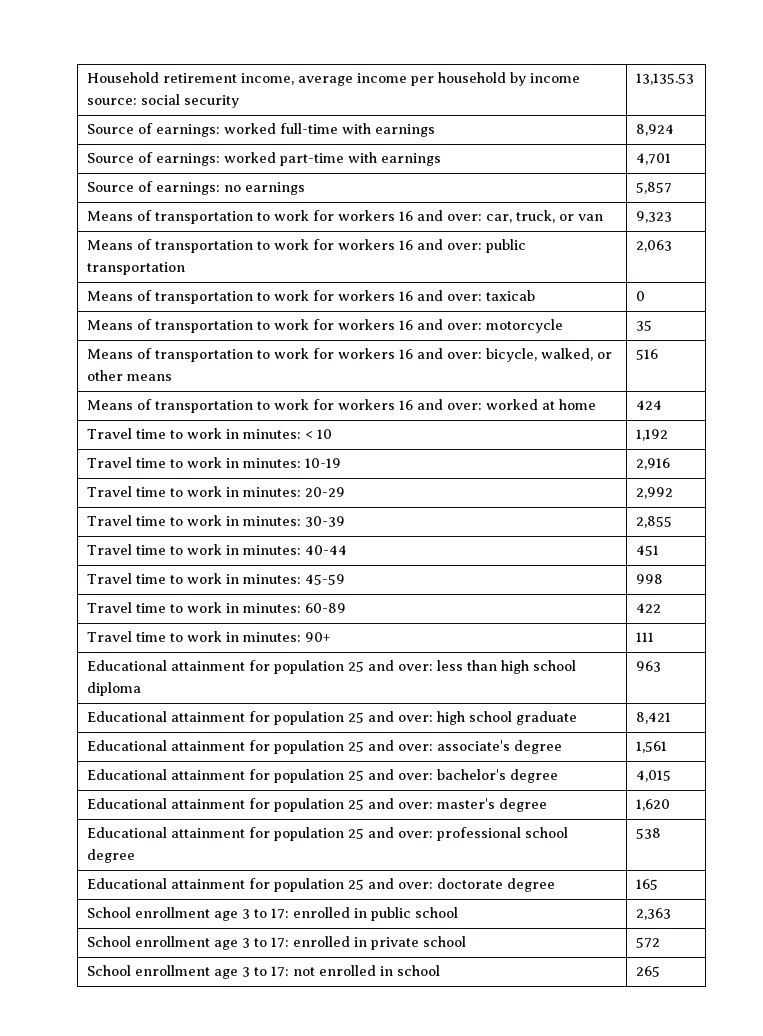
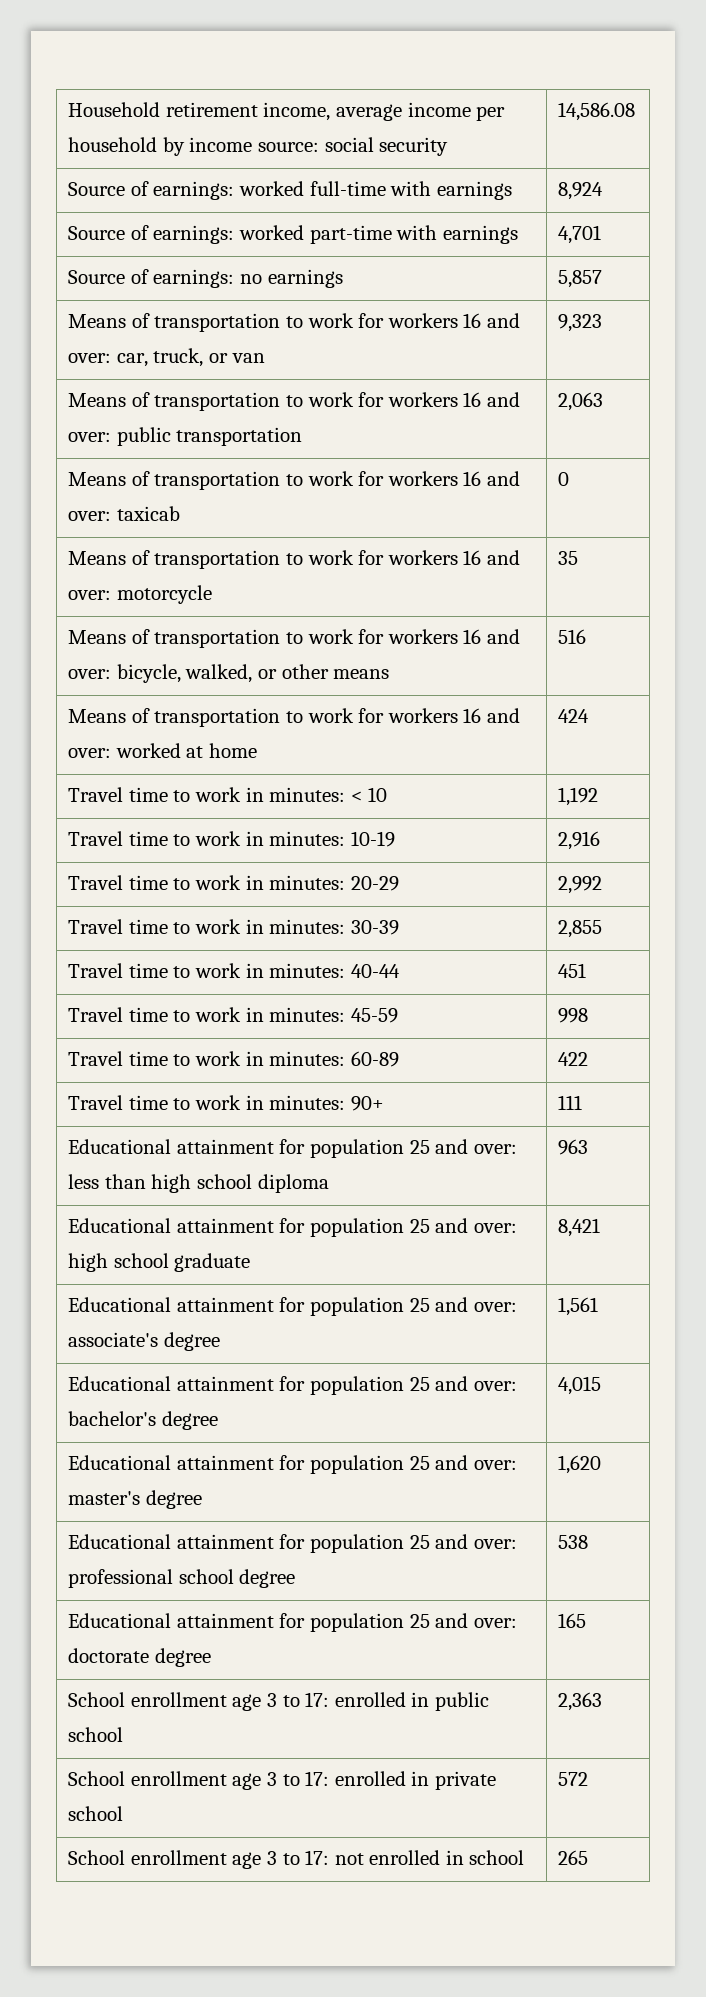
[635,73,694,85] 13,135.53 -> [558,102,636,121] 14,586.08

